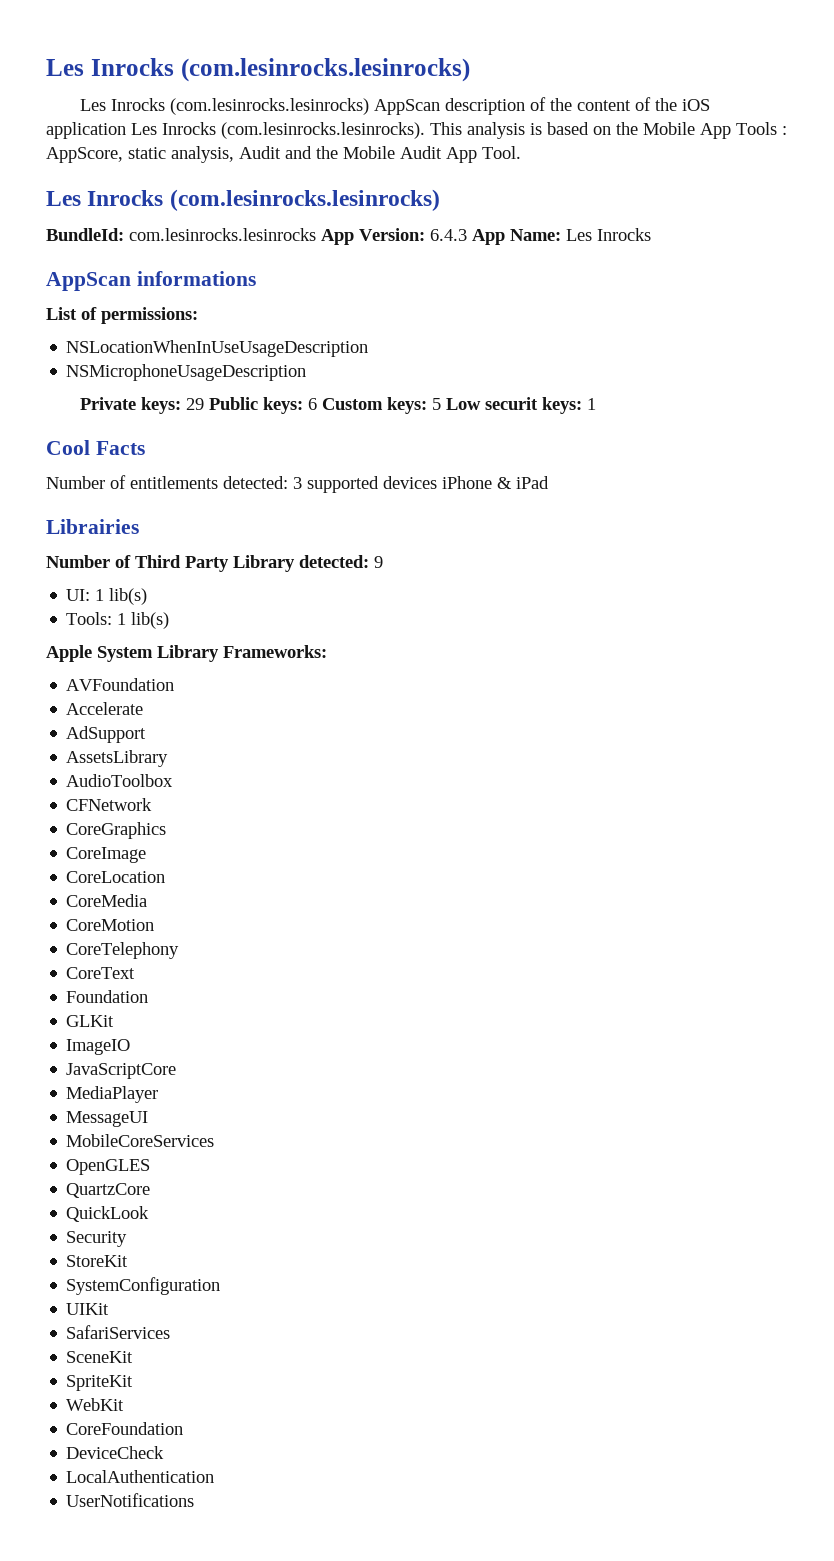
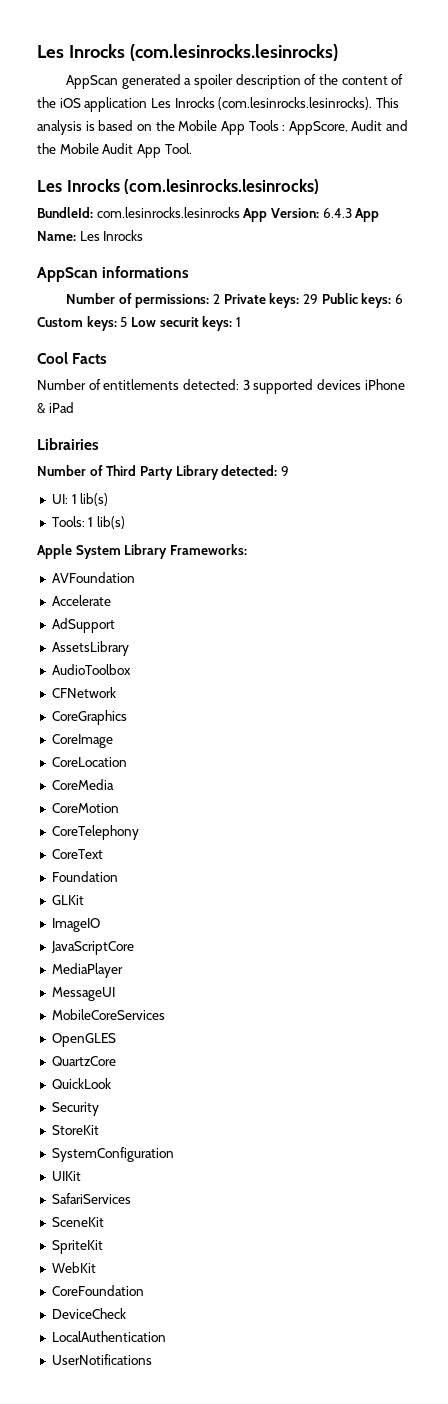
[46,58,470,82] [80,98,441,115] Les Inrocks (com.lesinrocks.lesinrocks) // Les Inrocks (com.lesinrocks.lesinrocks) AppScan -> [37,44,338,61] [66,74,234,89] Les Inrocks (com.lesinrocks.lesinrocks) // AppScan generated a spoiler
[128,146,234,163] static analysis, -> (348, 128) none
[46,307,77,320] List -> [66,293,116,304] Number
[66,340,369,357] [66,364,307,381] // NSLocationWhenInUseUsageDescription // NSMicrophoneUsageDescription // -> [213,294,221,304] 2

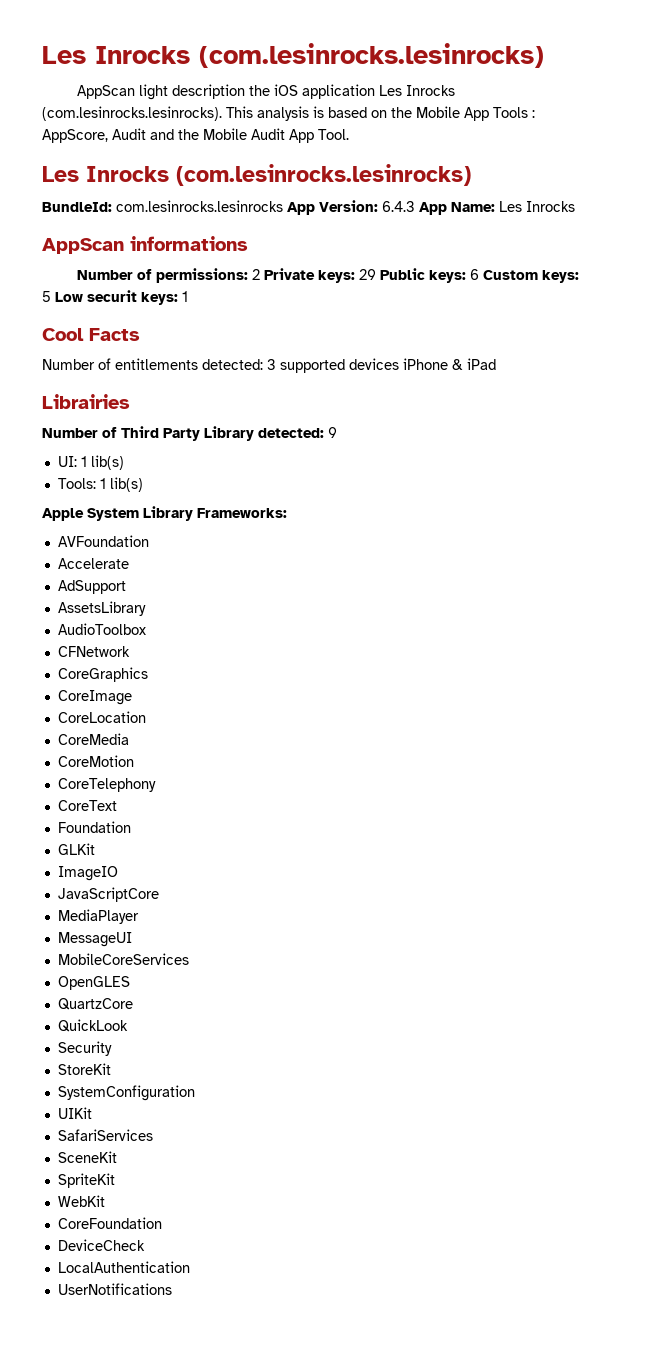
[121,74,404,89] generated a spoiler description of the content of -> [138,84,245,100] light description

